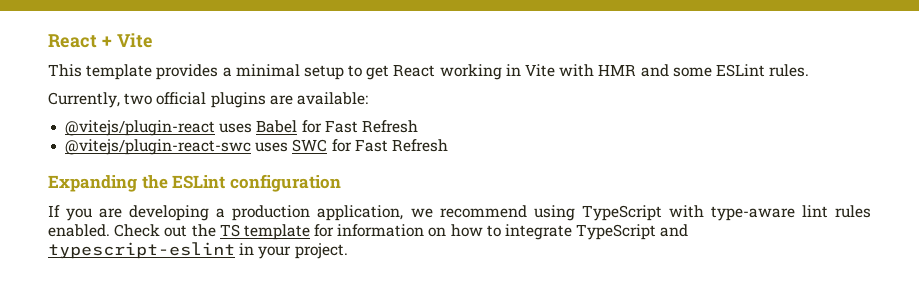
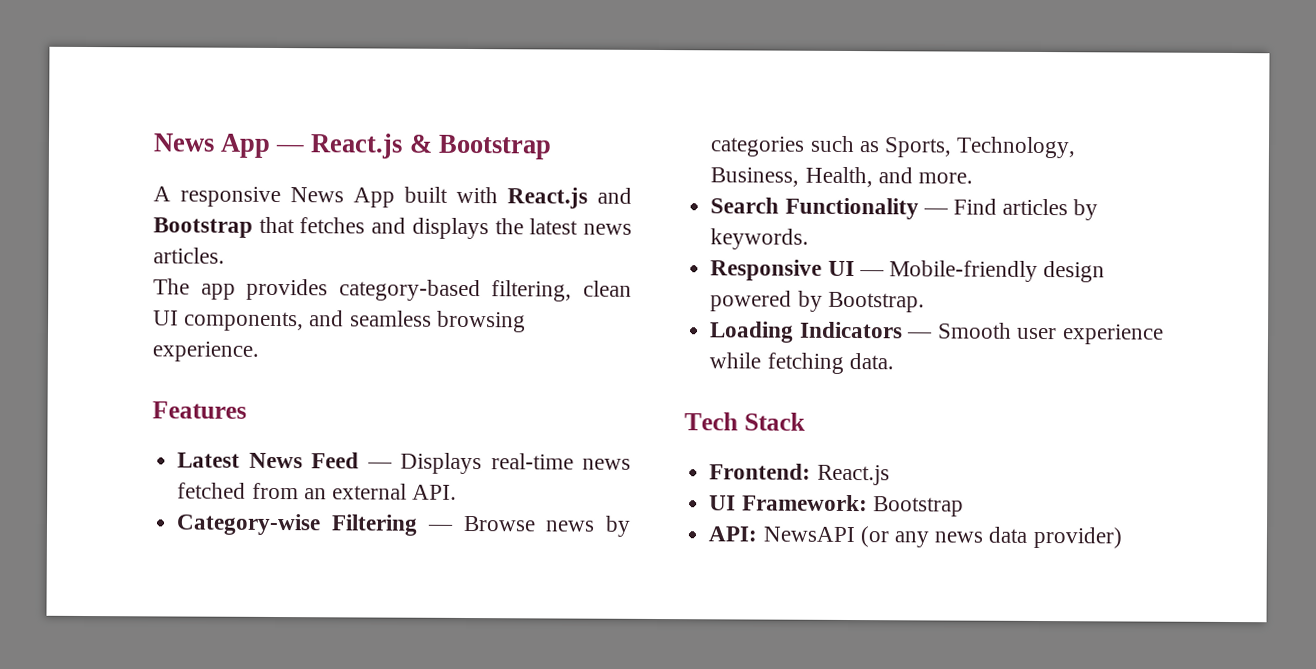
[48,33,153,48] [48,64,810,80] [48,92,368,108] [65,120,418,136] [65,139,448,155] [48,174,341,192] [48,205,871,221] [48,224,689,240] [48,242,348,259] React + Vite // This template provides a minimal setup to get React working in Vite with HMR and some ESLint rules. // Currently, two official plugins are available: // @vitejs/plugin-react uses Babel for Fast Refresh // @vitejs/plugin-react-swc uses SWC for Fast Refresh // Expanding the ESLint configuration // If you are developing a production application, we recommend using TypeScript with type-aware lint rules enabled. Check out the TS template for information on how to integrate TypeScript and typescript-eslint in your project. -> [153,133,552,160] [153,186,632,209] [153,216,632,240] [153,247,225,264] [153,278,632,302] [153,310,526,333] [152,341,259,362] [152,401,247,419] [177,452,631,475] [177,482,458,500] [176,513,631,537] [710,135,1077,159] [710,166,973,188] [710,197,1099,221] [710,228,810,250] [710,259,1106,283] [710,290,925,313] [709,321,1164,345] [709,352,894,374] [684,412,806,431] [709,463,890,486] [709,494,964,517] [708,526,1122,549] News App — React.js & Bootstrap // A responsive News App built with React.js and Bootstrap that fetches and displays the latest news articles. // The app provides category-based filtering, clean UI components, and seamless browsing experience. // Features // Latest News Feed — Displays real-time news fetched from an external API. // Category-wise Filtering — Browse news by categories such as Sports, Technology, Business, Health, and more. // Search Functionality — Find articles by keywords. // Responsive UI — Mobile-friendly design powered by Bootstrap. // Loading Indicators — Smooth user experience while fetching data. // Tech Stack // Frontend: React.js // UI Framework: Bootstrap // API: NewsAPI (or any news data provider)

